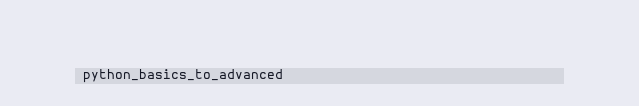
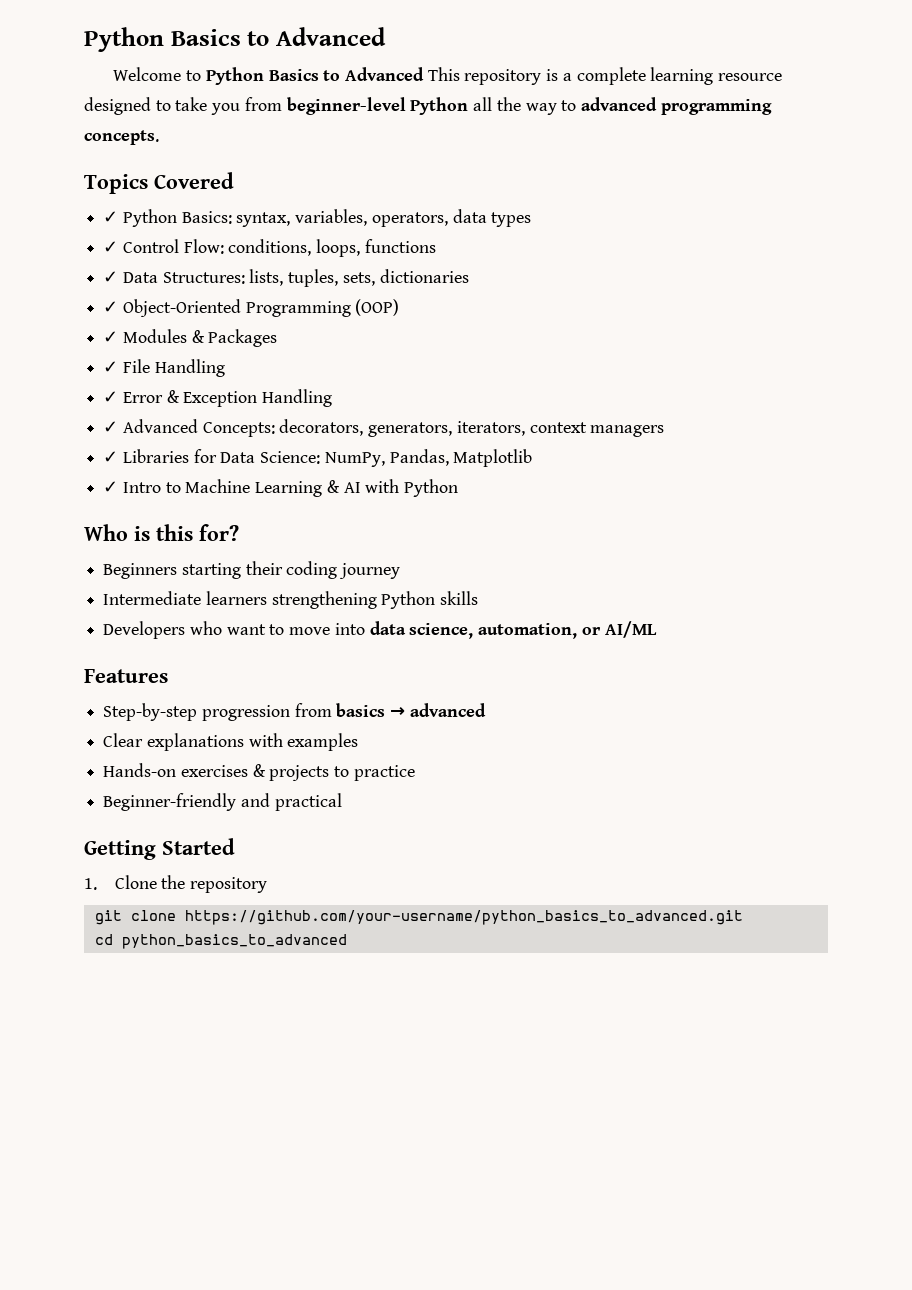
(83, 76) none -> [84,27,386,52] [113,67,783,85] [84,97,772,115] [84,130,159,145] [84,172,234,194] [103,209,532,227] [103,239,436,257] [103,269,469,287] [103,299,400,317] [103,329,278,347] [103,359,225,377] [103,389,333,407] [103,419,665,437] [103,449,533,467] [103,479,459,497] [84,524,239,541] [103,561,401,579] [103,591,479,609] [103,621,657,639] [84,669,168,683] [103,703,486,721] [103,733,359,751] [103,763,415,781] [103,793,342,811] [84,838,235,860] [84,875,268,893] [94,910,743,925] [94,934,113,945] Python Basics to Advanced // Welcome to Python Basics to Advanced This repository is a complete learning resource designed to take you from beginner-level Python all the way to advanced programming concepts. // Topics Covered // ✓ Python Basics: syntax, variables, operators, data types // ✓ Control Flow: conditions, loops, functions // ✓ Data Structures: lists, tuples, sets, dictionaries // ✓ Object-Oriented Programming (OOP) // ✓ Modules & Packages // ✓ File Handling // ✓ Error & Exception Handling // ✓ Advanced Concepts: decorators, generators, iterators, context managers // ✓ Libraries for Data Science: NumPy, Pandas, Matplotlib // ✓ Intro to Machine Learning & AI with Python // Who is this for? // Beginners starting their coding journey // Intermediate learners strengthening Python skills // Developers who want to move into data science, automation, or AI/ML // Features // Step-by-step progression from basics → advanced // Clear explanations with examples // Hands-on exercises & projects to practice // Beginner-friendly and practical // Getting Started // 1. Clone the repository // git clone https://github.com/your-username/python_basics_to_advanced.git // cd

